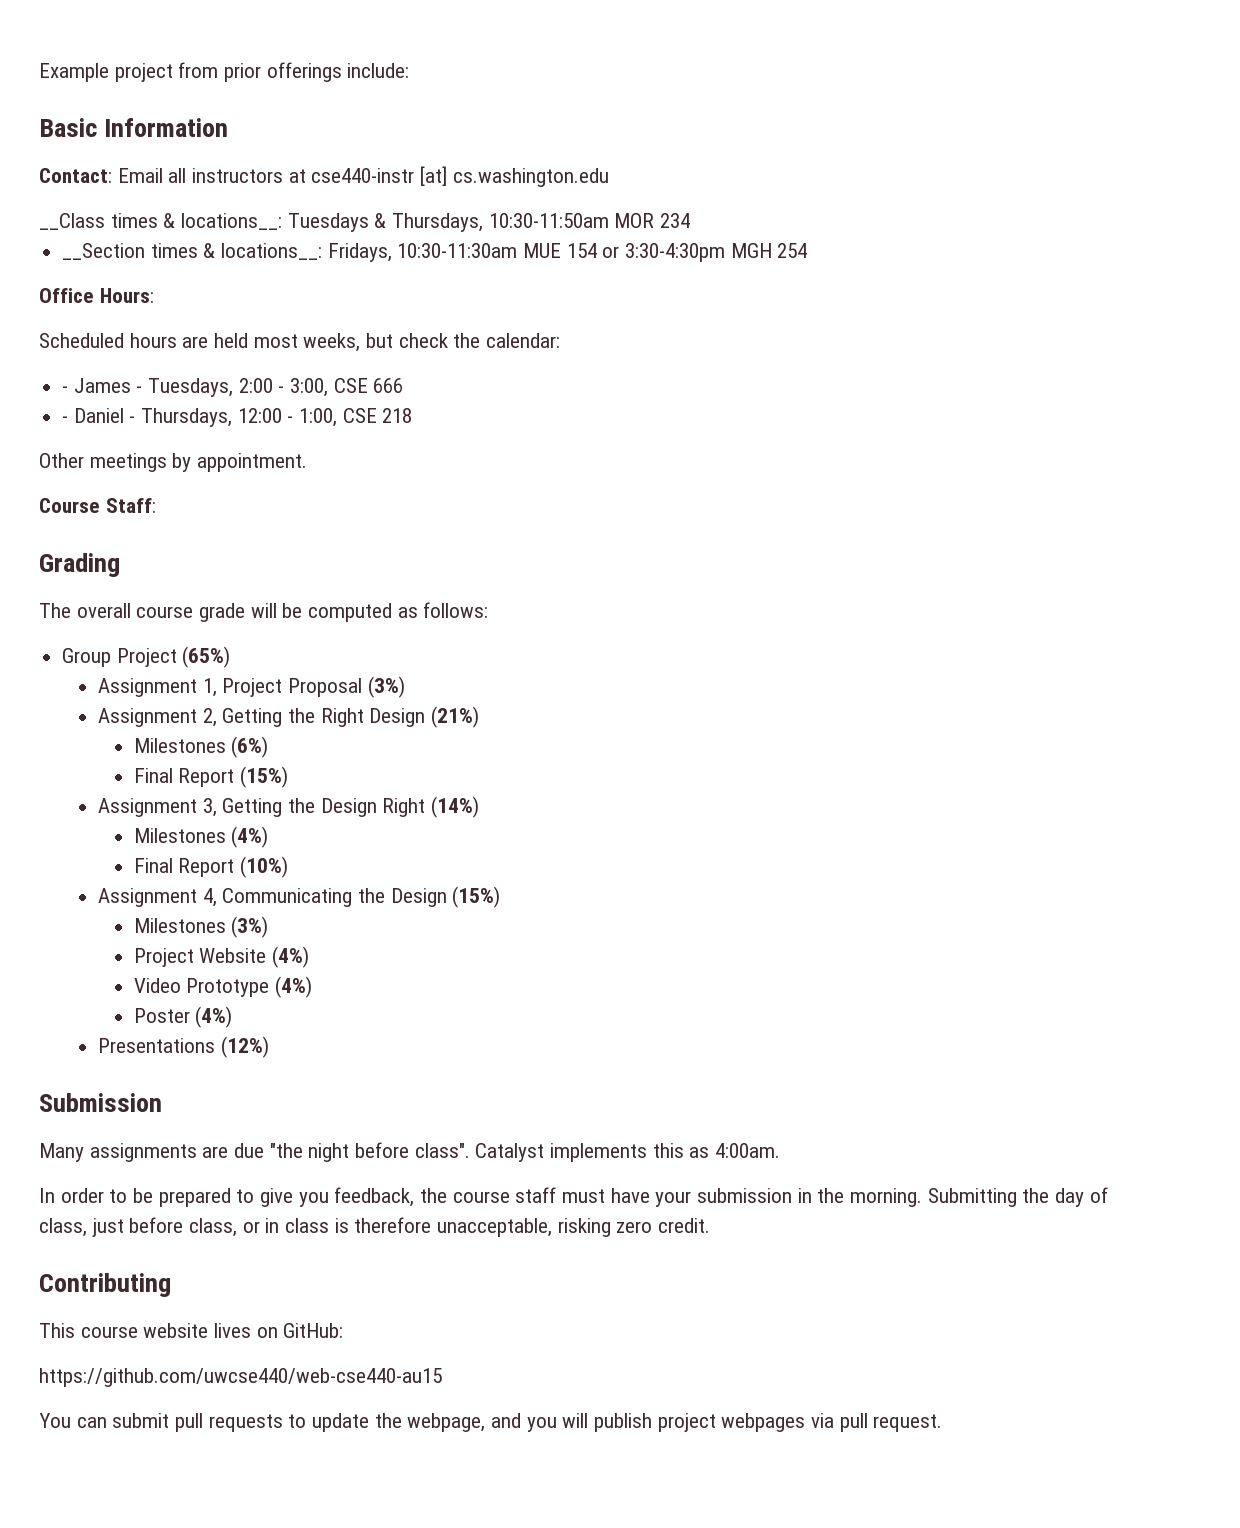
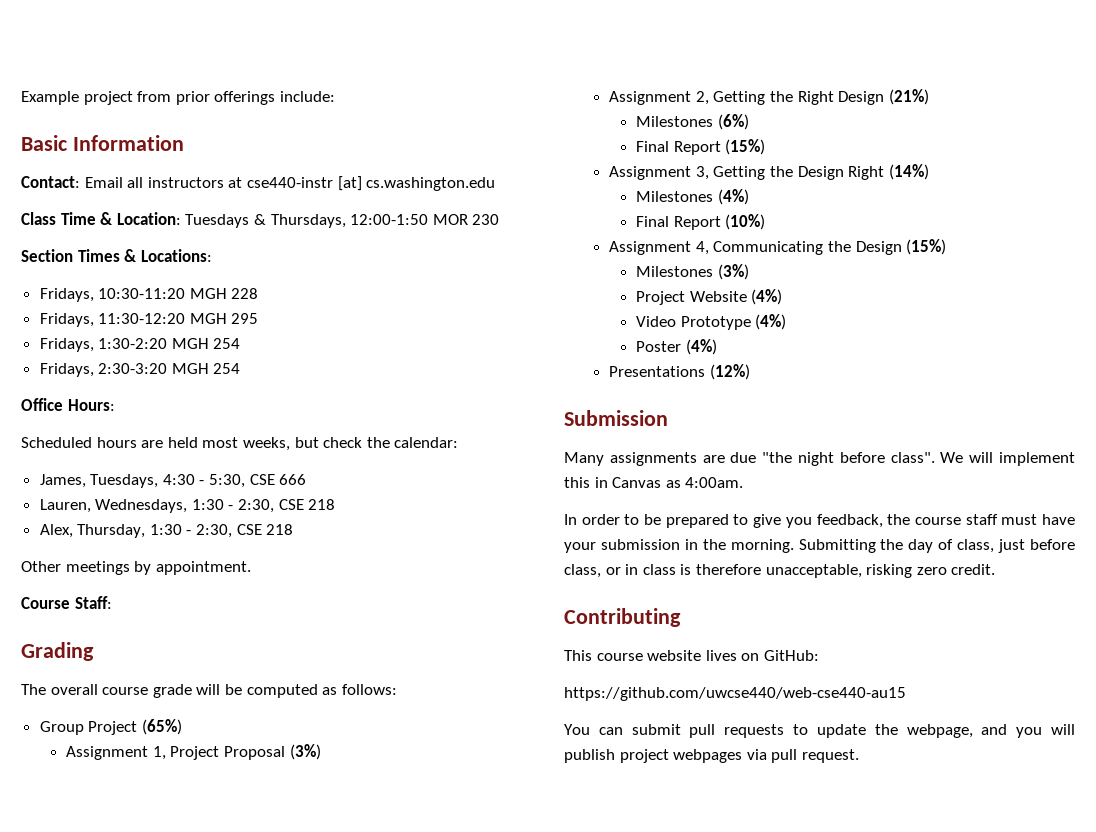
[39,213,691,232] [62,243,726,262] __Class times & locations__: Tuesdays & Thursdays, 10:30-11:50am MOR 234 // __Section times & locations__: Fridays, 10:30-11:30am MUE 154 or 3:30-4:30pm -> [21,212,500,228] [21,249,212,262] [39,288,259,302] [39,313,259,327] [39,338,241,352] [39,363,168,377] Class Time & Location: Tuesdays & Thursdays, 12:00-1:50 MOR 230 // Section Times & Locations: // Fridays, 10:30-11:20 MGH 228 // Fridays, 11:30-12:20 MGH 295 // Fridays, 1:30-2:20 MGH 254 // Fridays, 2:30-3:20
[62,378,404,397] [62,408,338,427] - James - Tuesdays, 2:00 - 3:00, CSE 666 // - Daniel - Thursdays, 12:00 - 1:00, -> [39,474,307,488] [39,499,336,513] [39,524,233,538] James, Tuesdays, 4:30 - 5:30, CSE 666 // Lauren, Wednesdays, 1:30 - 2:30, CSE 218 // Alex, Thursday, 1:30 - 2:30,
[475,1143,684,1162] Catalyst implements this -> [940,452,1075,466] [564,477,662,488] We will implement this in Canvas

